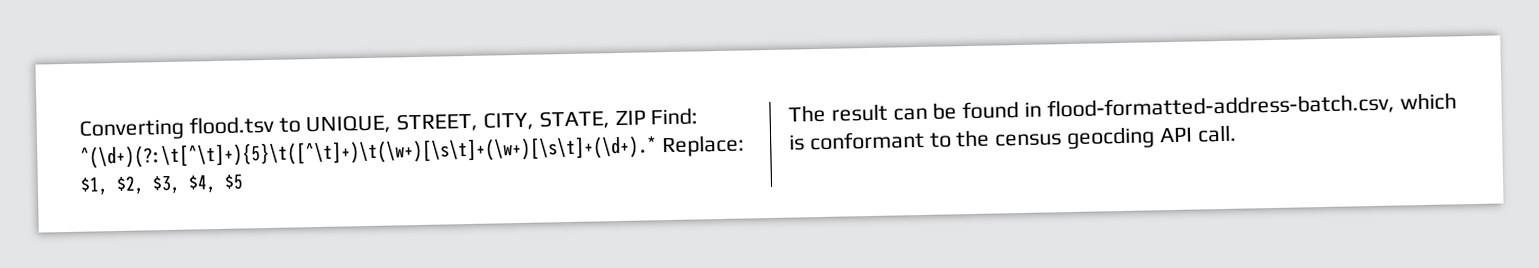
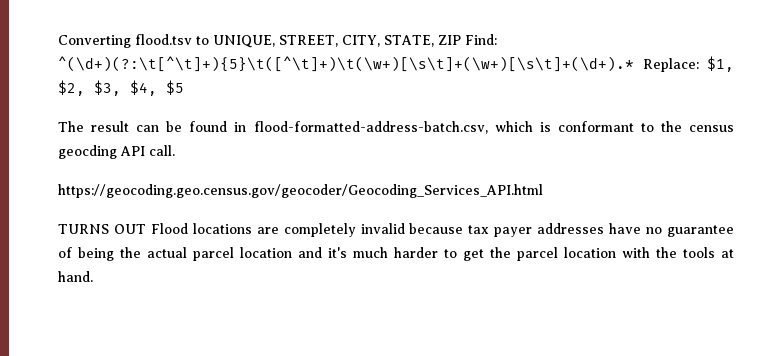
(1237, 133) none -> [58,184,543,198] [58,223,734,237] [58,247,734,261] [58,271,93,282] // https://geocoding.geo.census.gov/geocoder/Geocoding_Services_API.html // TURNS OUT Flood locations are completely invalid because tax payer addresses have no guarantee of being the actual parcel location and it's much harder to get the parcel location with the tools at hand.

